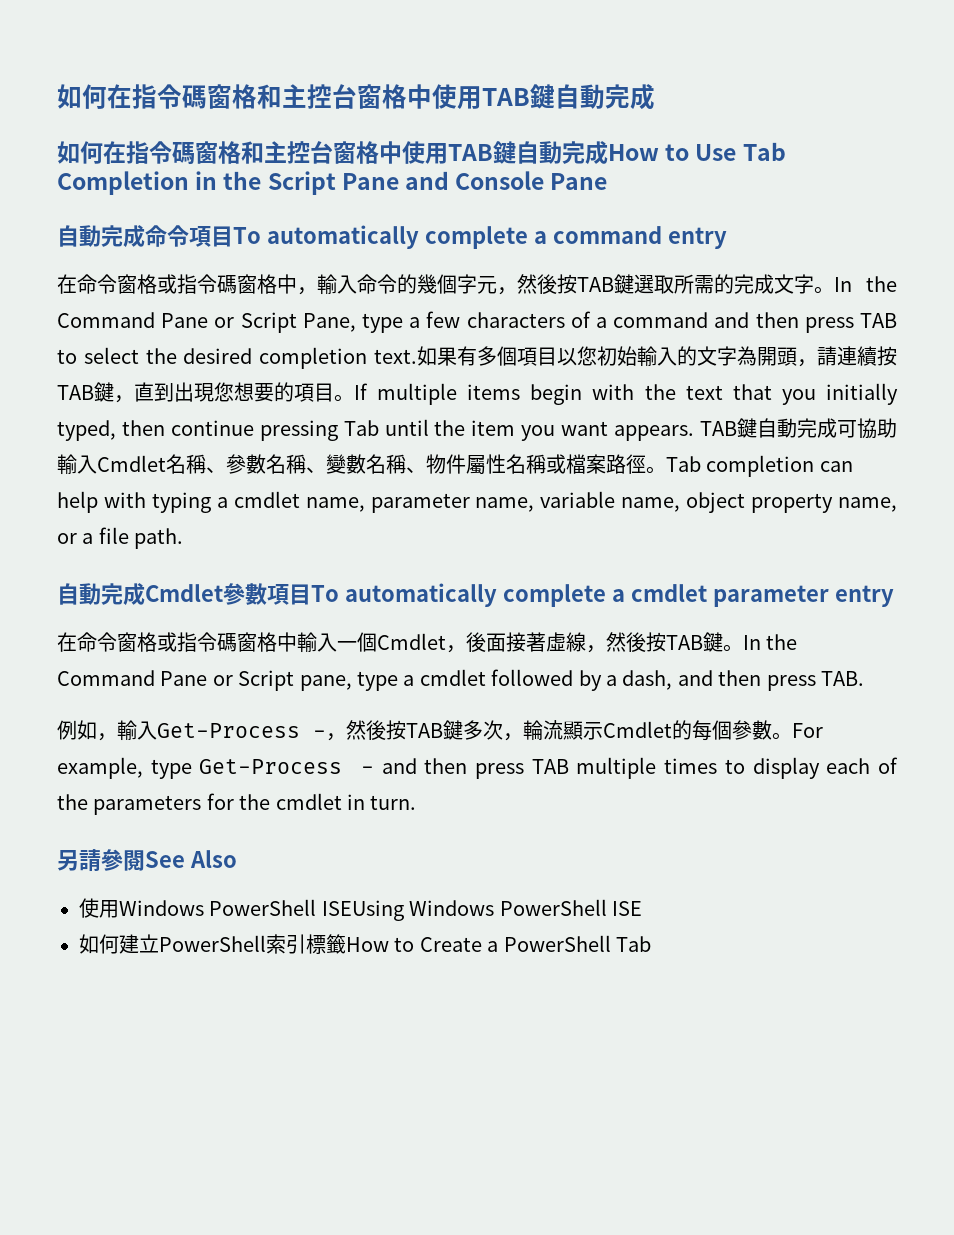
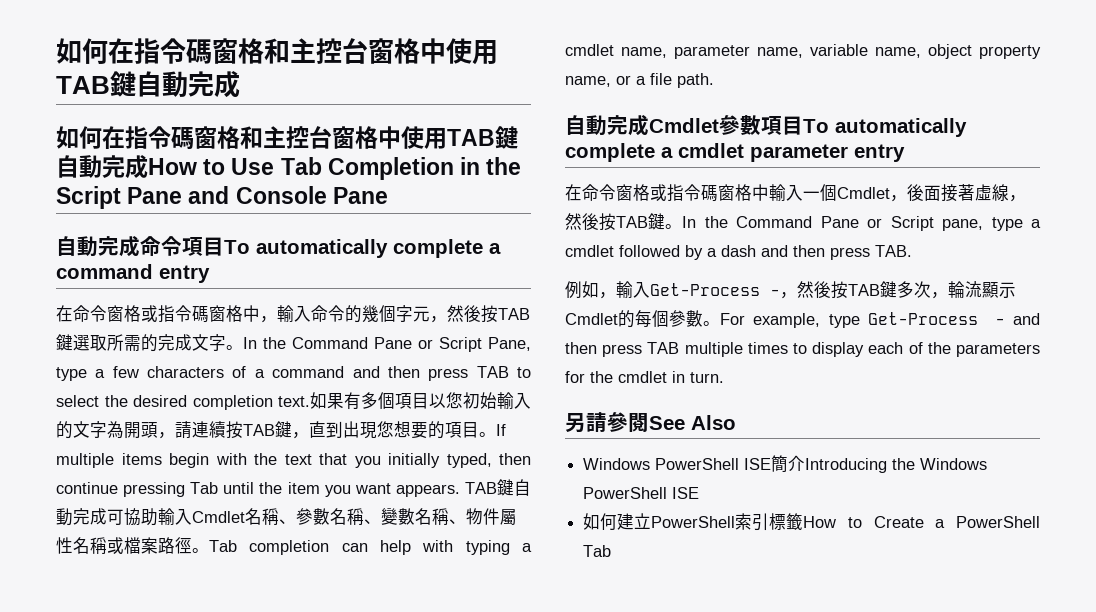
[622,670,673,690] dash, -> [721,245,756,257] dash
[79,898,404,921] 使用Windows PowerShell ISEUsing -> [583,455,916,473] Windows PowerShell ISE簡介Introducing the

